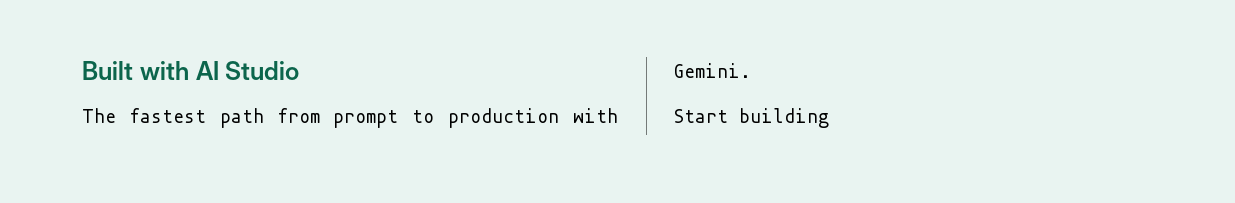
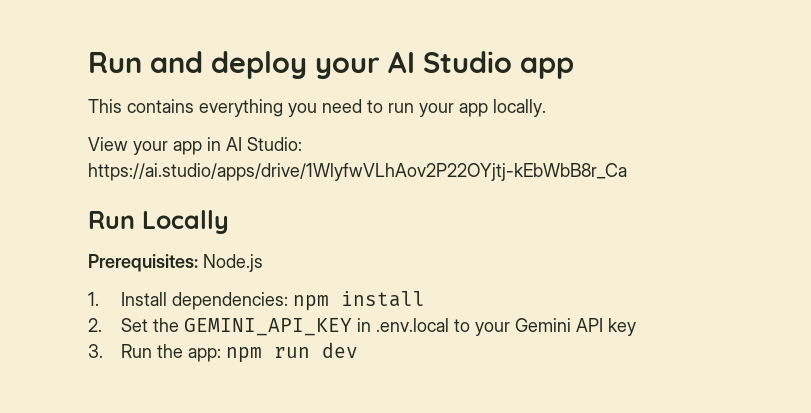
[82,61,300,80] [82,108,618,128] [673,63,751,78] [673,108,829,128] Built with AI Studio // The fastest path from prompt to production with Gemini. // Start building -> [88,51,574,79] [88,99,546,117] [88,137,302,155] [88,163,627,181] [88,210,229,234] [88,254,263,272] [88,291,425,311] [88,318,636,336] [88,342,358,363] Run and deploy your AI Studio app // This contains everything you need to run your app locally. // View your app in AI Studio: https://ai.studio/apps/drive/1WlyfwVLhAov2P22OYjtj-kEbWbB8r_Ca // Run Locally // Prerequisites: Node.js // 1. Install dependencies: npm install // 2. Set the GEMINI_API_KEY in .env.local to your Gemini API key // 3. Run the app: npm run dev

